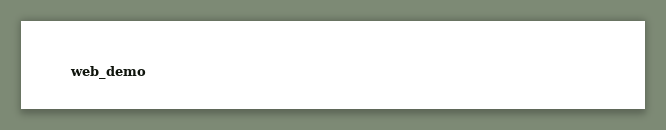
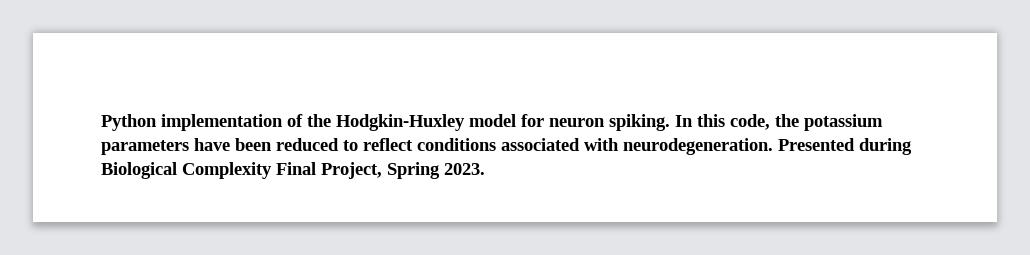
[70,66,146,79] web_demo -> [101,114,883,131] [101,138,912,155] [101,162,485,179] Python implementation of the Hodgkin-Huxley model for neuron spiking. In this code, the potassium parameters have been reduced to reflect conditions associated with neurodegeneration. Presented during Biological Complexity Final Project, Spring 2023.

